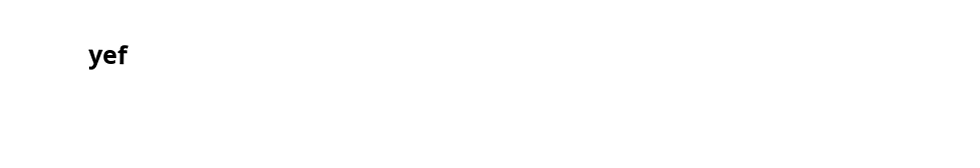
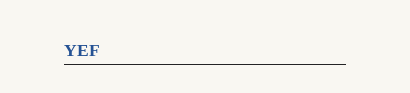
[88,44,129,71] yef -> [64,45,100,56] YEF

